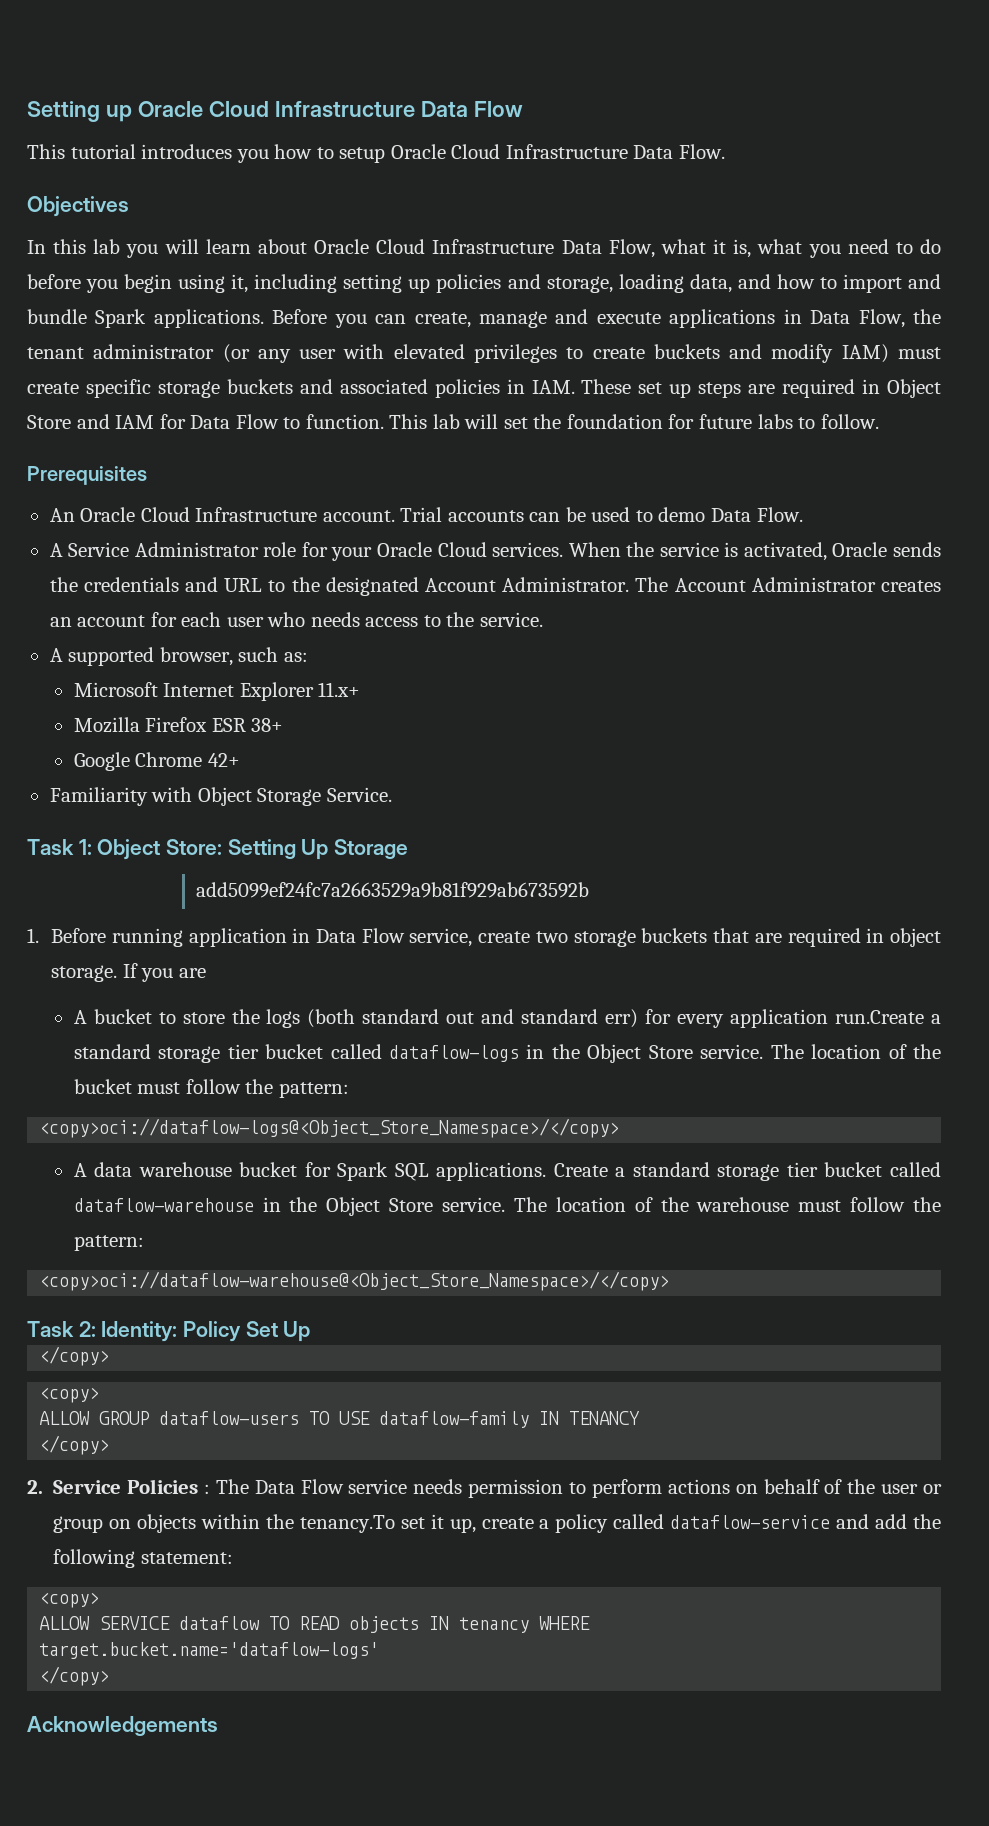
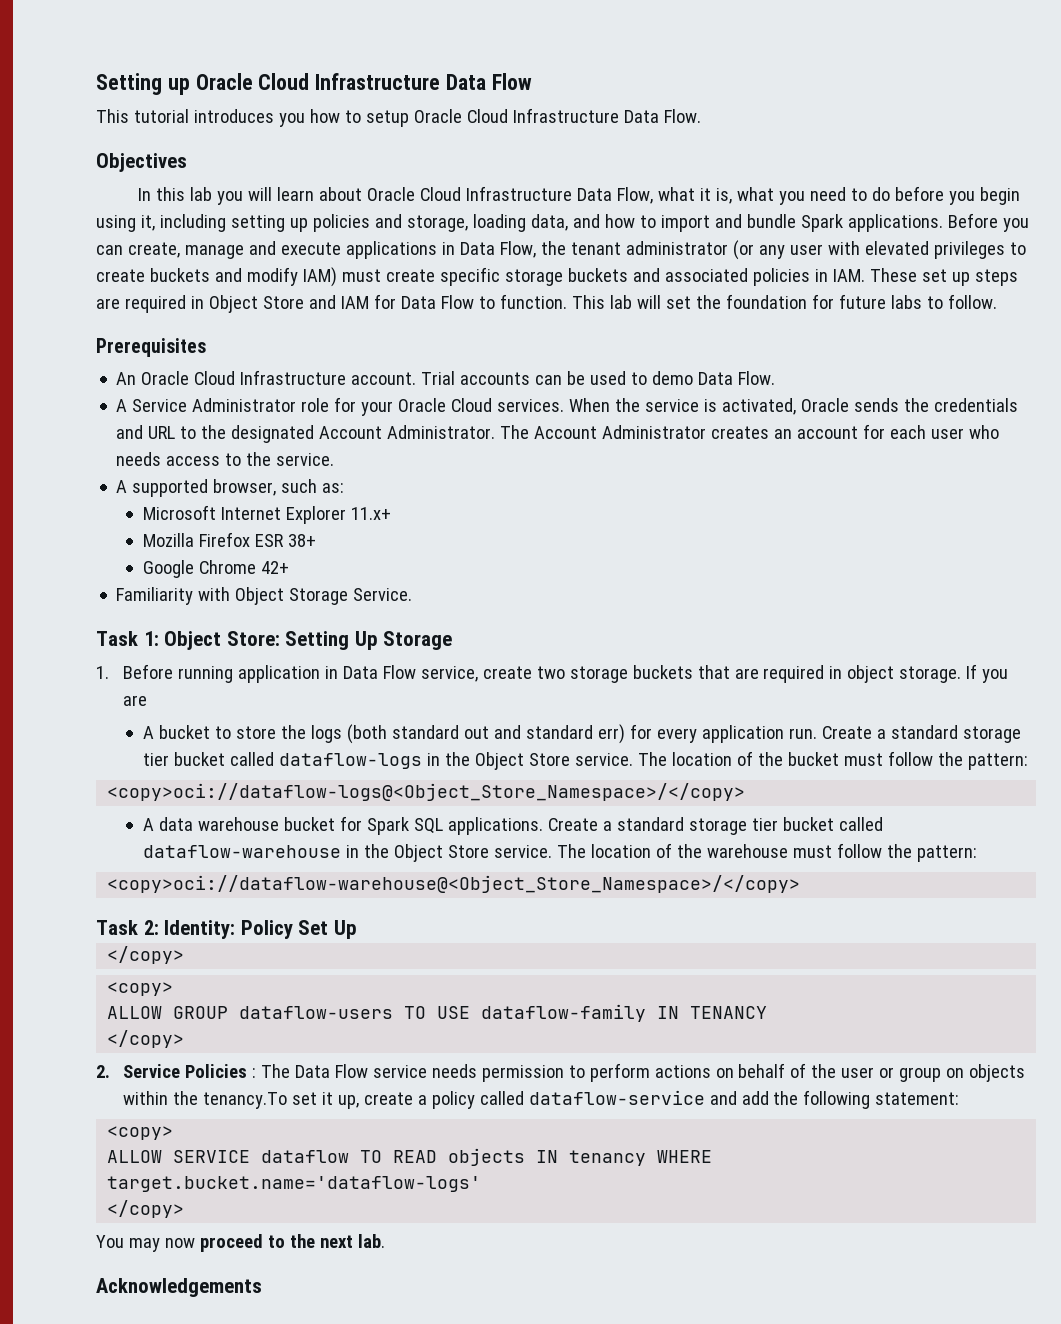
[196,882,590,898] // add5099ef24fc7a2663529a9b81f929ab673592b -> (453, 640) none
[835,1010,925,1024] run.Create -> [788,726,872,739] run. Create
(110, 1676) none -> [96,1234,385,1252] // You may now proceed to the next lab.

